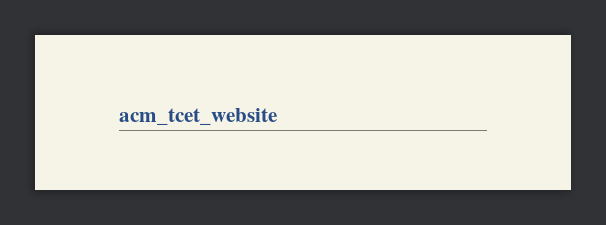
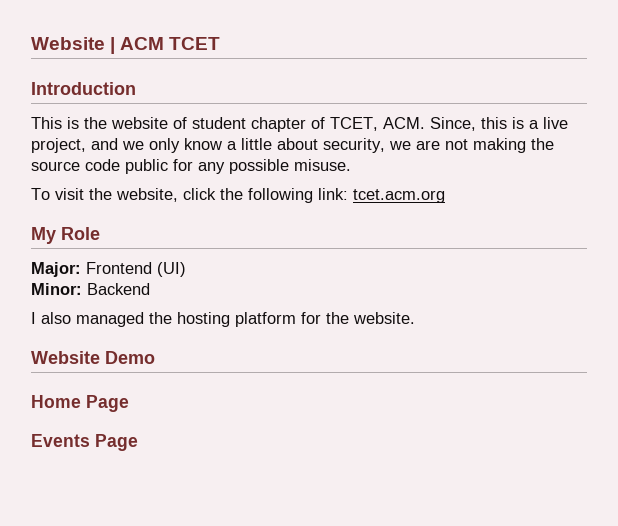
[119,108,277,125] acm_tcet_website -> [31,37,221,54] [31,82,136,95] [31,117,568,132] [31,138,554,153] [31,159,351,174] [31,188,445,203] [31,227,100,244] [31,262,186,277] [31,283,150,295] [31,312,415,327] [31,351,155,364] [31,395,129,412] [31,434,138,451] Website | ACM TCET // Introduction // This is the website of student chapter of TCET, ACM. Since, this is a live project, and we only know a little about security, we are not making the source code public for any possible misuse. // To visit the website, click the following link: tcet.acm.org // My Role // Major: Frontend (UI) // Minor: Backend // I also managed the hosting platform for the website. // Website Demo // Home Page // Events Page

